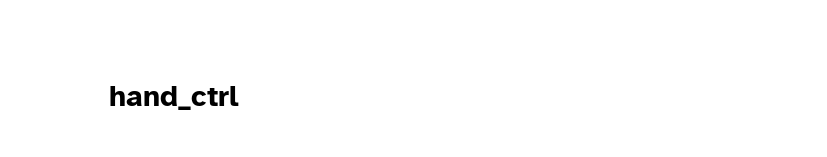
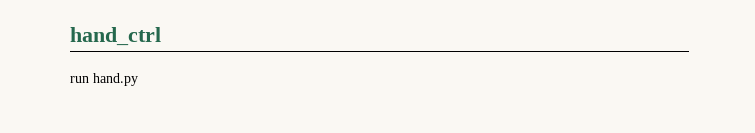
(239, 98) none -> [70,73,138,86] // run hand.py

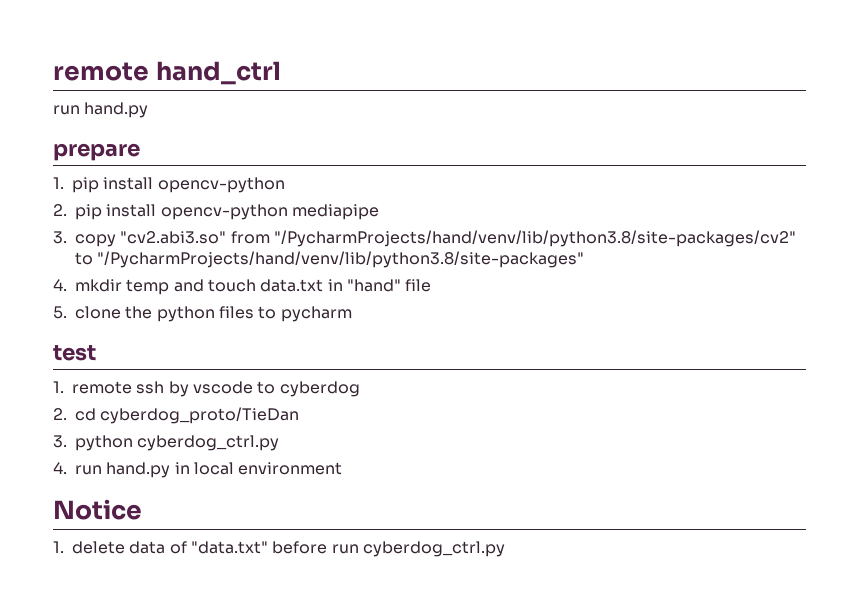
(70, 36) none -> [53,62,149,81] remote
(138, 79) none -> [53,143,140,161] [53,177,285,193] [53,204,379,220] [53,230,796,247] [75,251,585,268] [53,279,432,295] [53,306,352,322] [53,345,96,361] [53,381,360,397] [53,407,300,424] [53,435,280,451] [53,462,343,478] [53,499,142,520] [53,541,505,557] // prepare // 1. pip install opencv-python // 2. pip install opencv-python mediapipe // 3. copy "cv2.abi3.so" from "/PycharmProjects/hand/venv/lib/python3.8/site-packages/cv2" to "/PycharmProjects/hand/venv/lib/python3.8/site-packages" // 4. mkdir temp and touch data.txt in "hand" file // 5. clone the python files to pycharm // test // 1. remote ssh by vscode to cyberdog // 2. cd cyberdog_proto/TieDan // 3. python cyberdog_ctrl.py // 4. run hand.py in local environment // Notice // 1. delete data of "data.txt" before run cyberdog_ctrl.py

